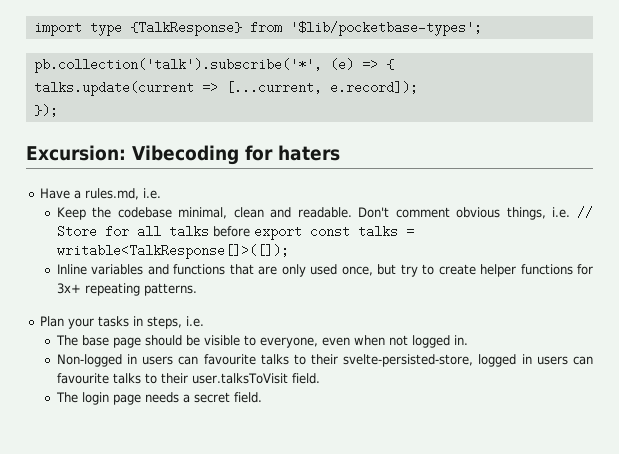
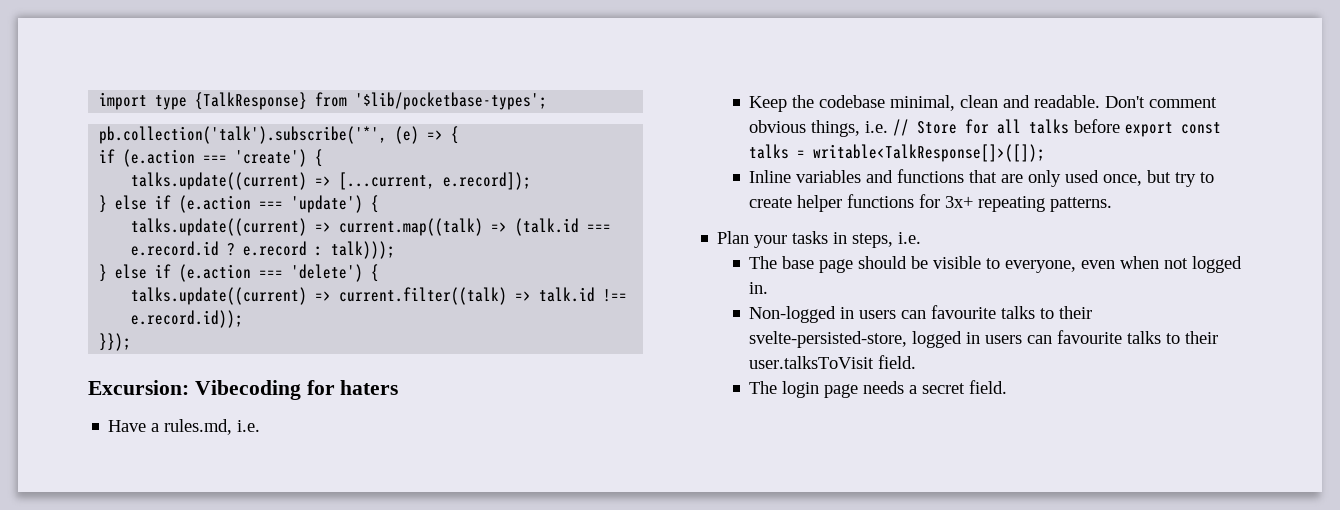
[33,81,418,96] [33,104,58,117] talks.update(current => [...current, e.record]); // }); -> [99,149,324,167] [131,172,532,190] [99,195,380,213] [131,218,612,236] [131,241,396,259] [99,264,380,282] [131,287,628,305] [131,310,244,328] [99,333,132,351] if (e.action === 'create') { // talks.update((current) => [...current, e.record]); // } else if (e.action === 'update') { // talks.update((current) => current.map((talk) => (talk.id === e.record.id ? e.record : talk))); // } else if (e.action === 'delete') { // talks.update((current) => current.filter((talk) => talk.id !== e.record.id)); // }});

